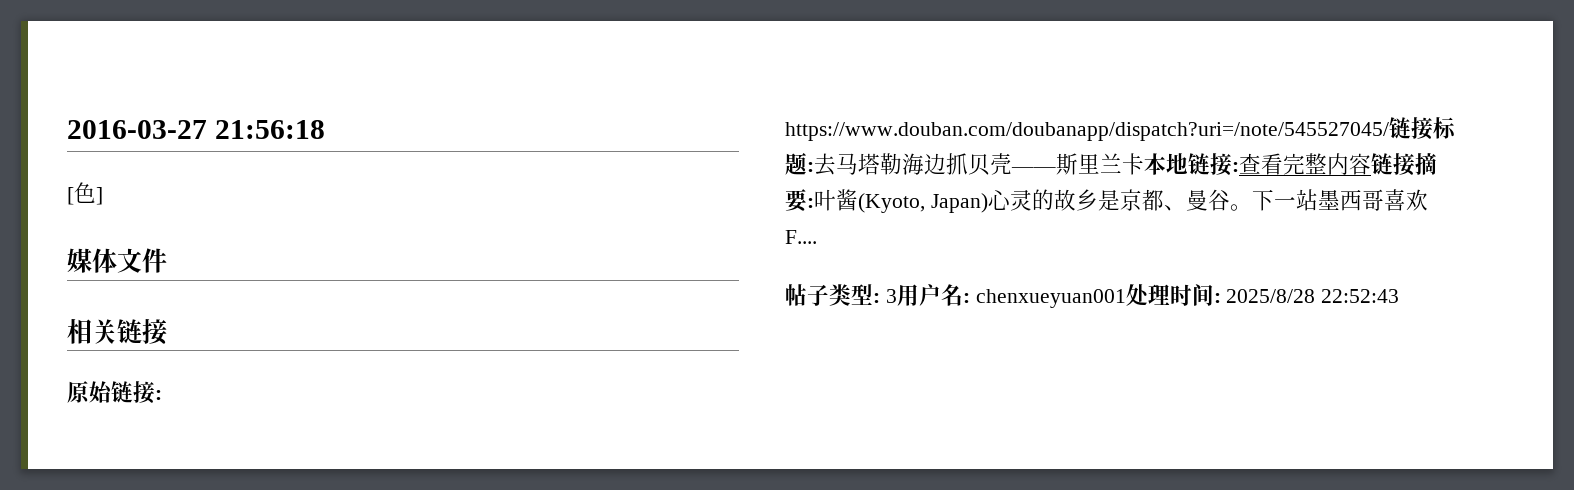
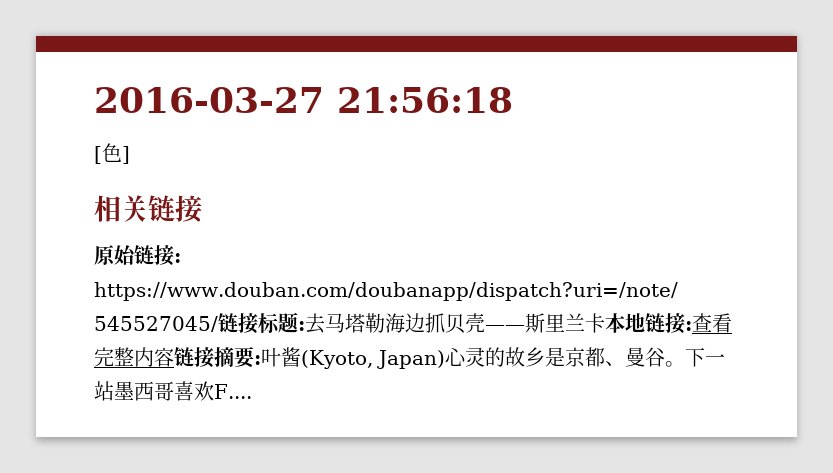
[67,248,167,273] // 媒体文件 -> (130, 155) none
[785,284,1400,308] // 帖子类型: 3用户名: chenxueyuan001处理时间: 2025/8/28 22:52:43 -> (252, 391) none

